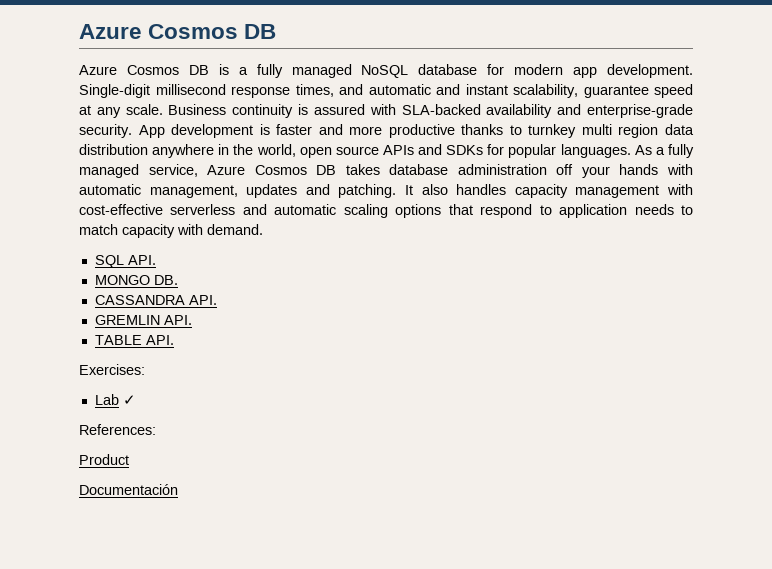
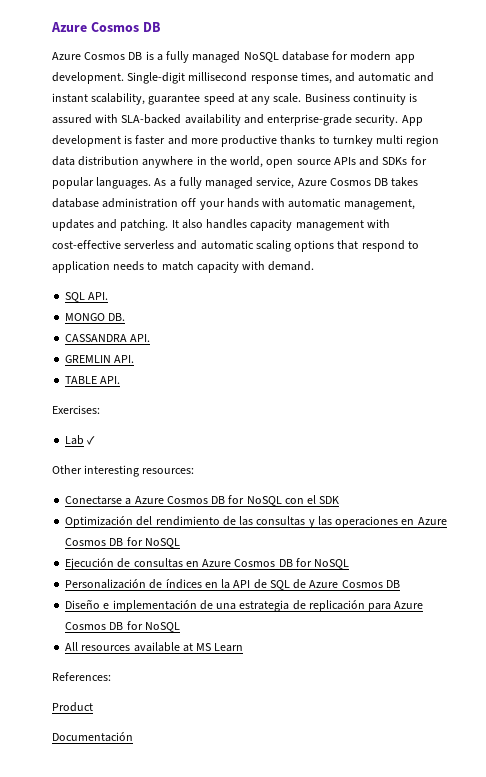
(136, 400) none -> [52,465,195,477] [65,495,340,506] [65,516,447,528] [65,537,180,548] [65,558,350,570] [65,579,400,590] [65,599,424,612] [65,621,180,632] [65,642,244,652] // Other interesting resources: // Conectarse a Azure Cosmos DB for NoSQL con el SDK // Optimización del rendimiento de las consultas y las operaciones en Azure Cosmos DB for NoSQL // Ejecución de consultas en Azure Cosmos DB for NoSQL // Personalización de índices en la API de SQL de Azure Cosmos DB // Diseño e implementación de una estrategia de replicación para Azure Cosmos DB for NoSQL // All resources available at MS Learn

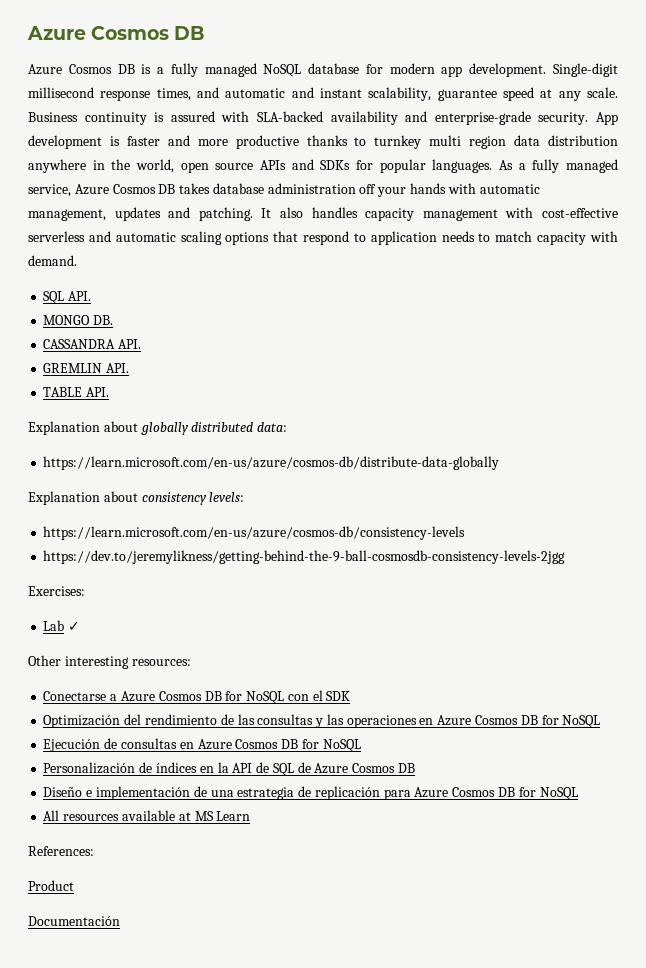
(121, 380) none -> [28,421,288,435] [43,456,500,470] [28,491,245,505] [43,526,466,540] [43,550,566,564] // Explanation about globally distributed data: // https://learn.microsoft.com/en-us/azure/cosmos-db/distribute-data-globally // Explanation about consistency levels: // https://learn.microsoft.com/en-us/azure/cosmos-db/consistency-levels // https://dev.to/jeremylikness/getting-behind-the-9-ball-cosmosdb-consistency-levels-2jgg

